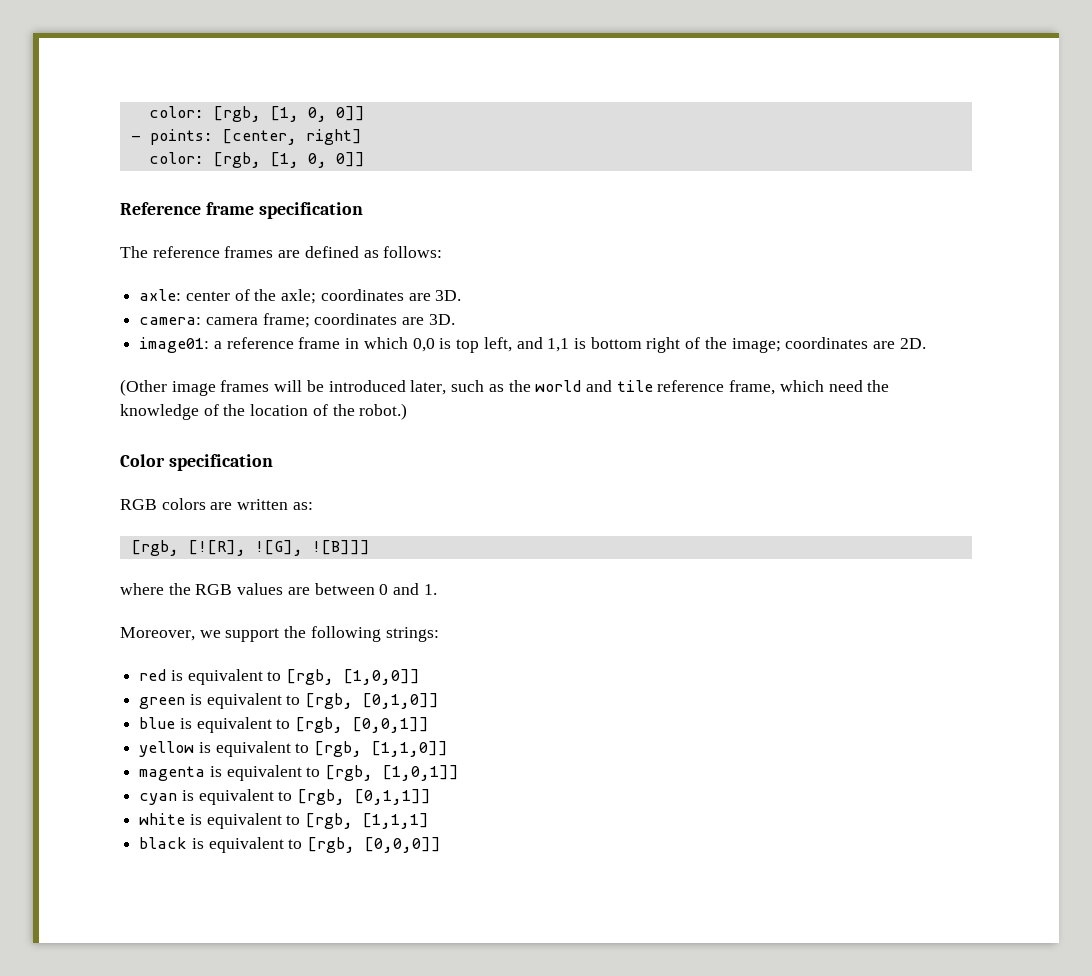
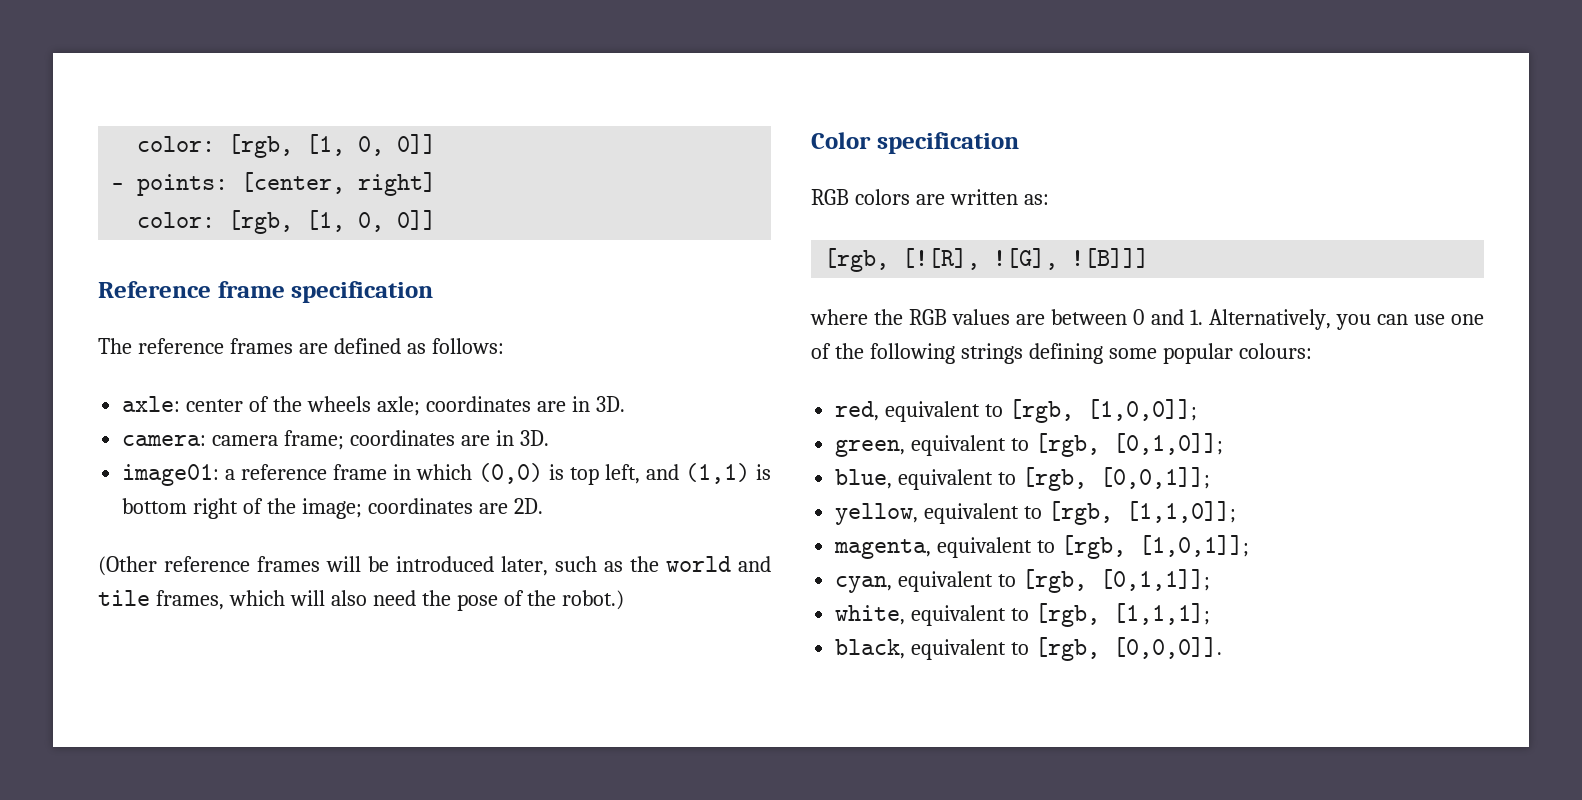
(277, 295) none -> [306,396,371,412] wheels
(431, 297) none -> [571,396,590,412] in
(425, 321) none -> [495,430,514,446] in
[412,338,435,352] 0,0 -> [478,463,544,484] (0,0)
[547,338,570,352] 1,1 -> [685,463,751,484] (1,1)
[171,381,216,396] image -> [164,556,250,572] reference
[657,380,890,395] [120,404,309,420] reference frame, which need the knowledge of the location -> [155,590,498,611] frames, which will also need the pose
[120,626,439,642] [139,669,421,685] [139,693,440,709] [139,717,430,733] [139,741,449,757] [139,765,460,781] [139,789,432,805] [139,813,430,829] [139,837,442,853] // Moreover, we support the following strings: // red is equivalent to [rgb, [1,0,0]] // green is equivalent to [rgb, [0,1,0]] // blue is equivalent to [rgb, [0,0,1]] // yellow is equivalent to [rgb, [1,1,0]] // magenta is equivalent to [rgb, [1,0,1]] // cyan is equivalent to [rgb, [0,1,1]] // white is equivalent to [rgb, [1,1,1] // black is equivalent to [rgb, [0,0,0]] -> [1208,309,1484,330] [811,343,1312,364] [835,399,1198,423] [835,433,1224,457] [835,467,1211,491] [835,501,1237,525] [834,535,1250,559] [835,569,1211,593] [835,603,1211,627] [835,637,1223,661] Alternatively, you can use one of the following strings defining some popular colours: // red, equivalent to [rgb, [1,0,0]]; // green, equivalent to [rgb, [0,1,0]]; // blue, equivalent to [rgb, [0,0,1]]; // yellow, equivalent to [rgb, [1,1,0]]; // magenta, equivalent to [rgb, [1,0,1]]; // cyan, equivalent to [rgb, [0,1,1]]; // white, equivalent to [rgb, [1,1,1]; // black, equivalent to [rgb, [0,0,0]].

